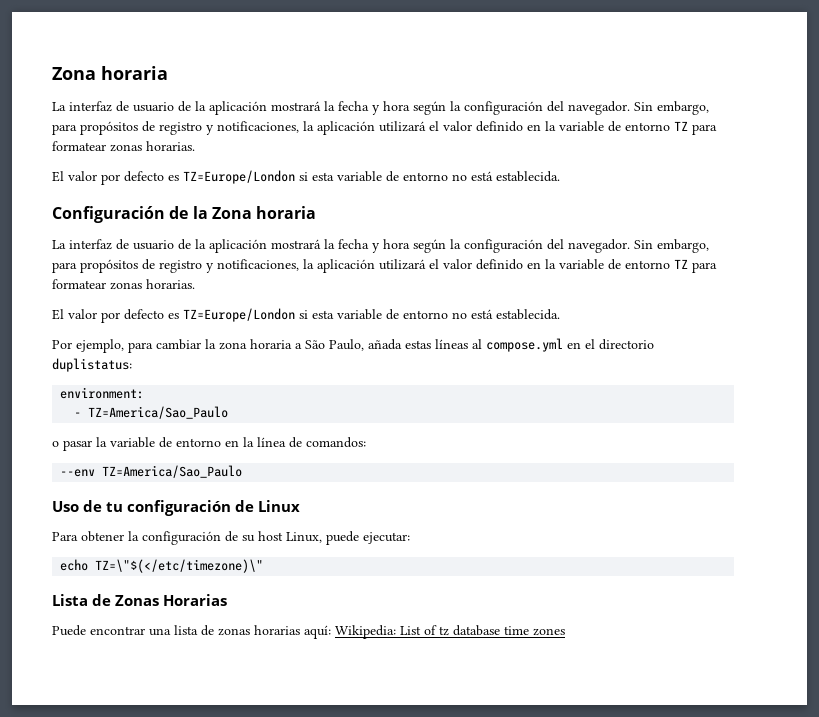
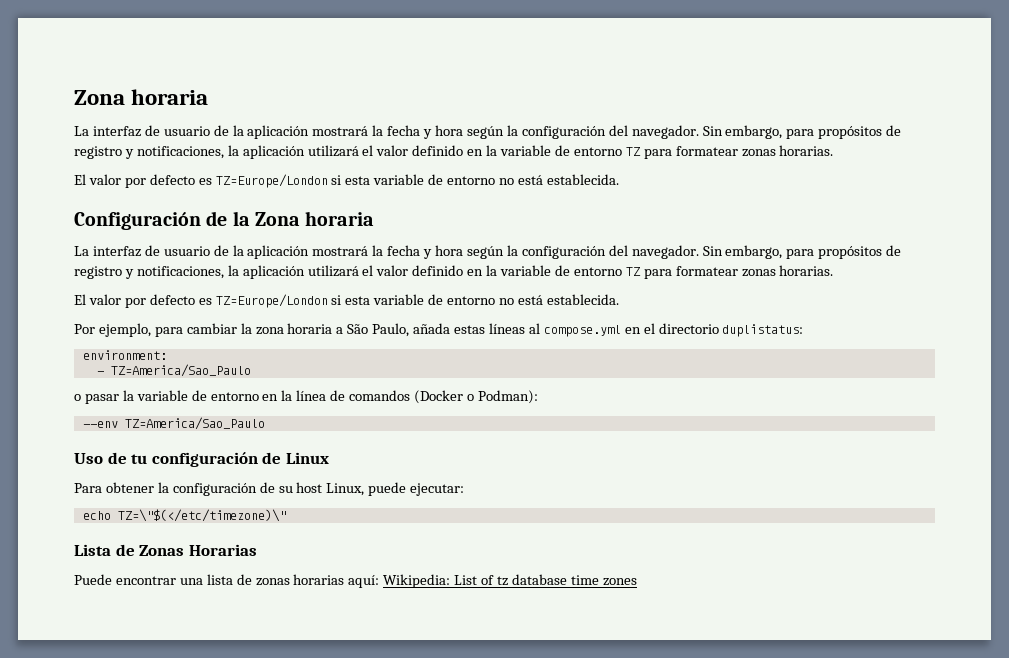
[306,437,366,448] comandos: -> [349,390,538,404] comandos (Docker o Podman):

